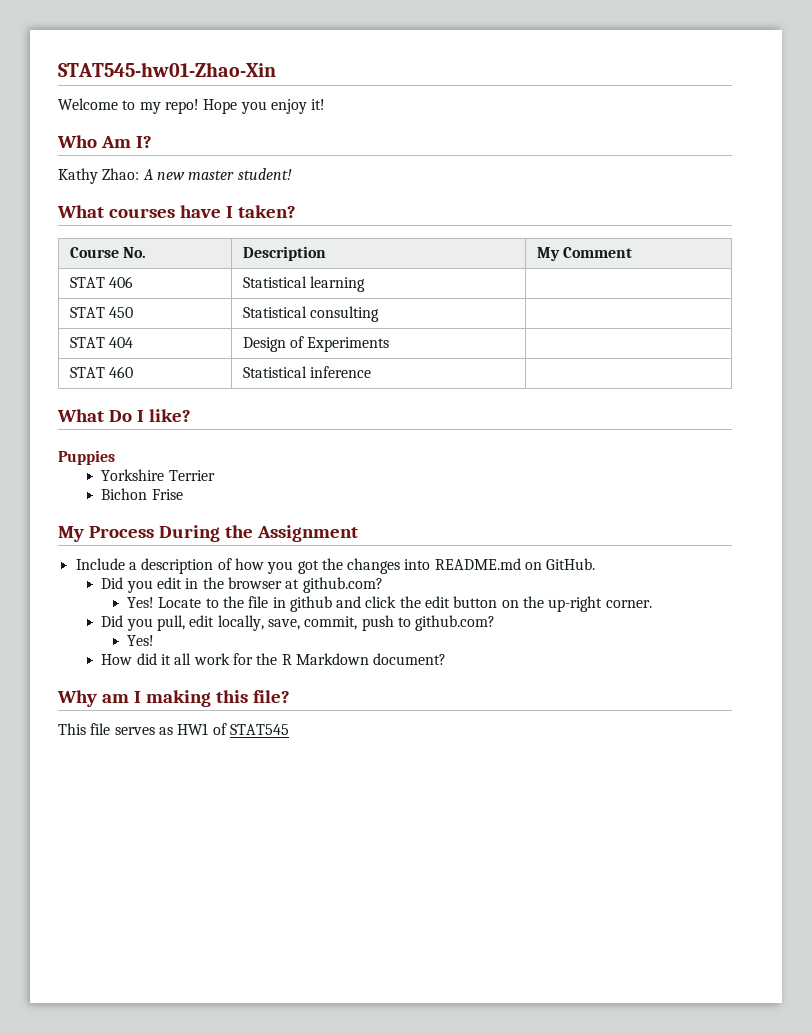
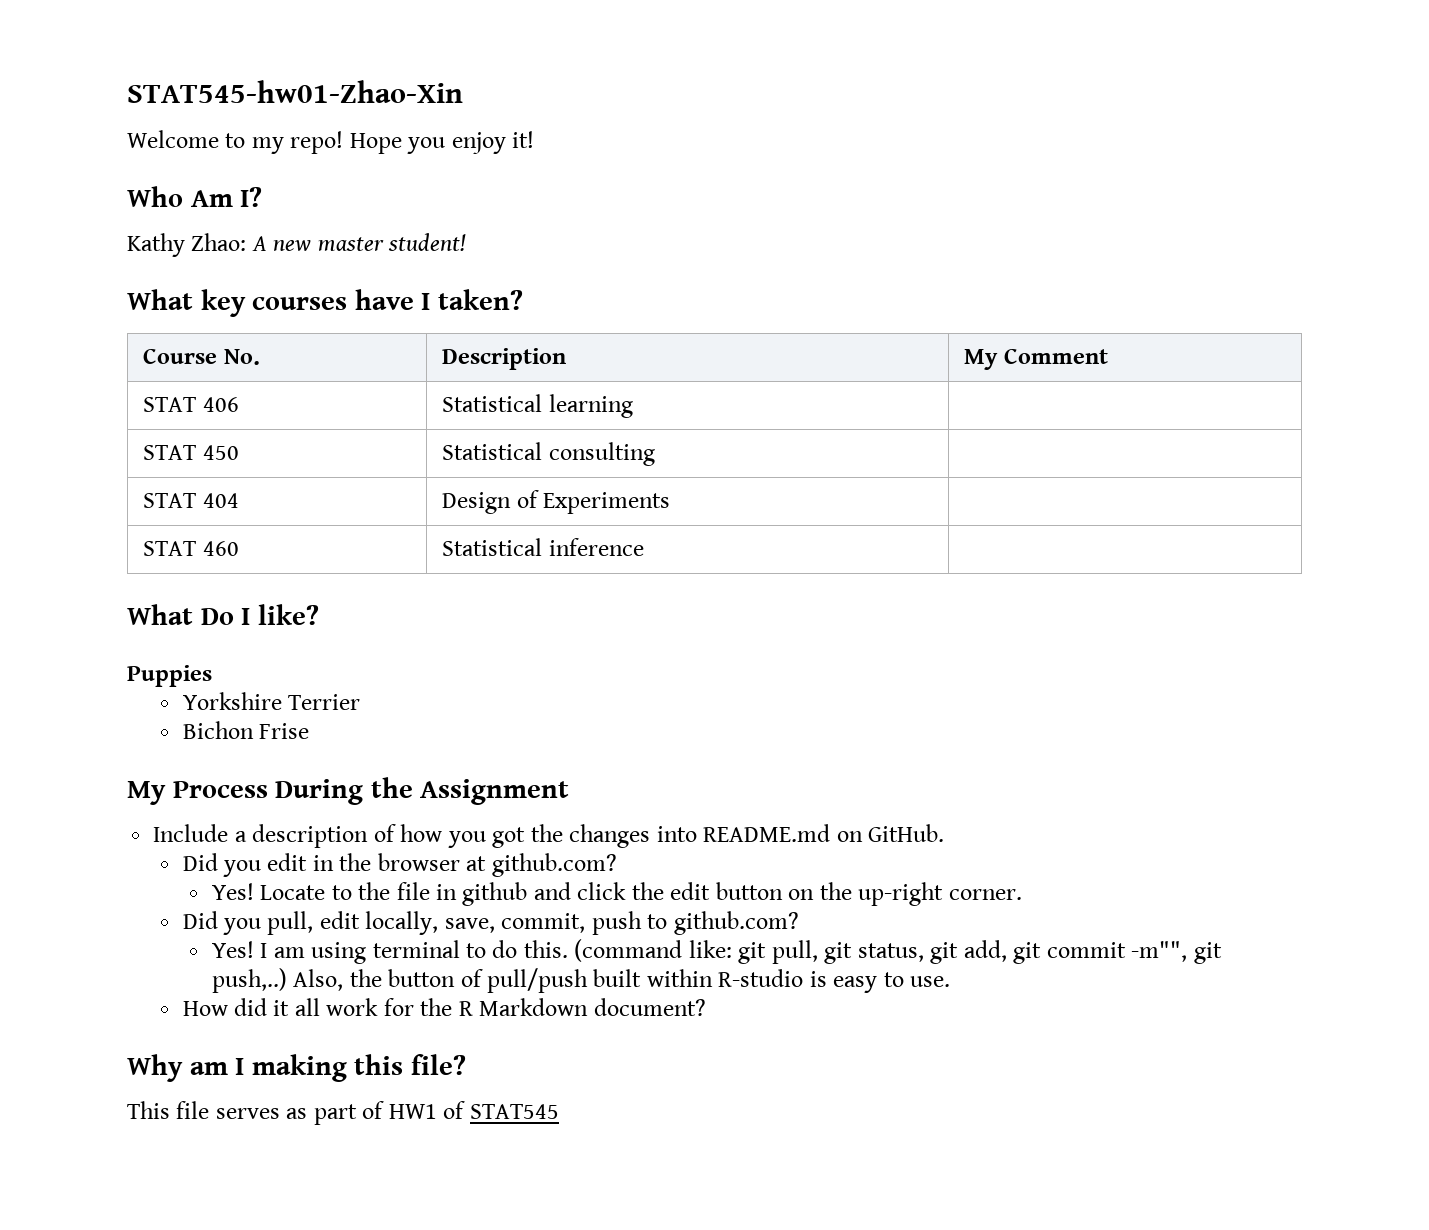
(104, 211) none -> [200,289,246,317] key
(154, 640) none -> [260,939,1222,964] [211,968,951,993] I am using terminal to do this. (command like: git pull, git status, git add, git commit -m"", git push,..) Also, the button of pull/push built within R-studio is easy to use.
(173, 731) none -> [313,1101,385,1125] part of

